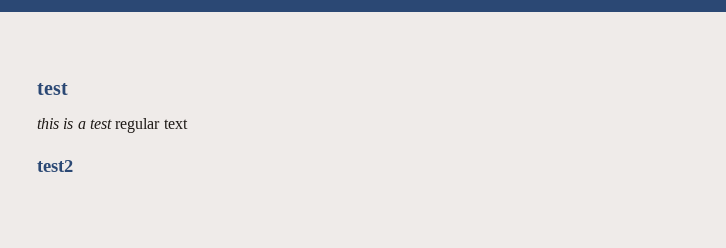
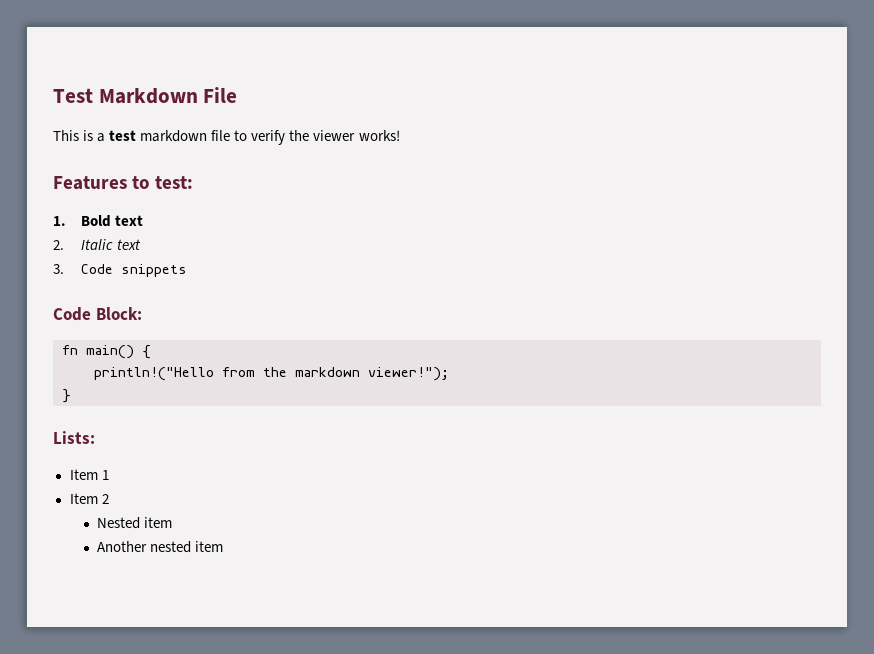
[37,83,68,95] [37,118,188,133] [37,160,73,172] test // this is a test regular text // test2 -> [53,87,238,104] [53,130,400,145] [53,176,194,190] [53,215,143,227] [53,239,141,250] [53,264,187,277] [53,307,142,321] [62,345,151,359] [94,367,449,381] [62,389,71,403] [53,431,95,444] [69,469,109,480] [69,493,109,504] [97,517,173,529] [97,541,224,553] Test Markdown File // This is a test markdown file to verify the viewer works! // Features to test: // 1. Bold text // 2. Italic text // 3. Code snippets // Code Block: // fn main() { // println!("Hello from the markdown viewer!"); // } // Lists: // Item 1 // Item 2 // Nested item // Another nested item

